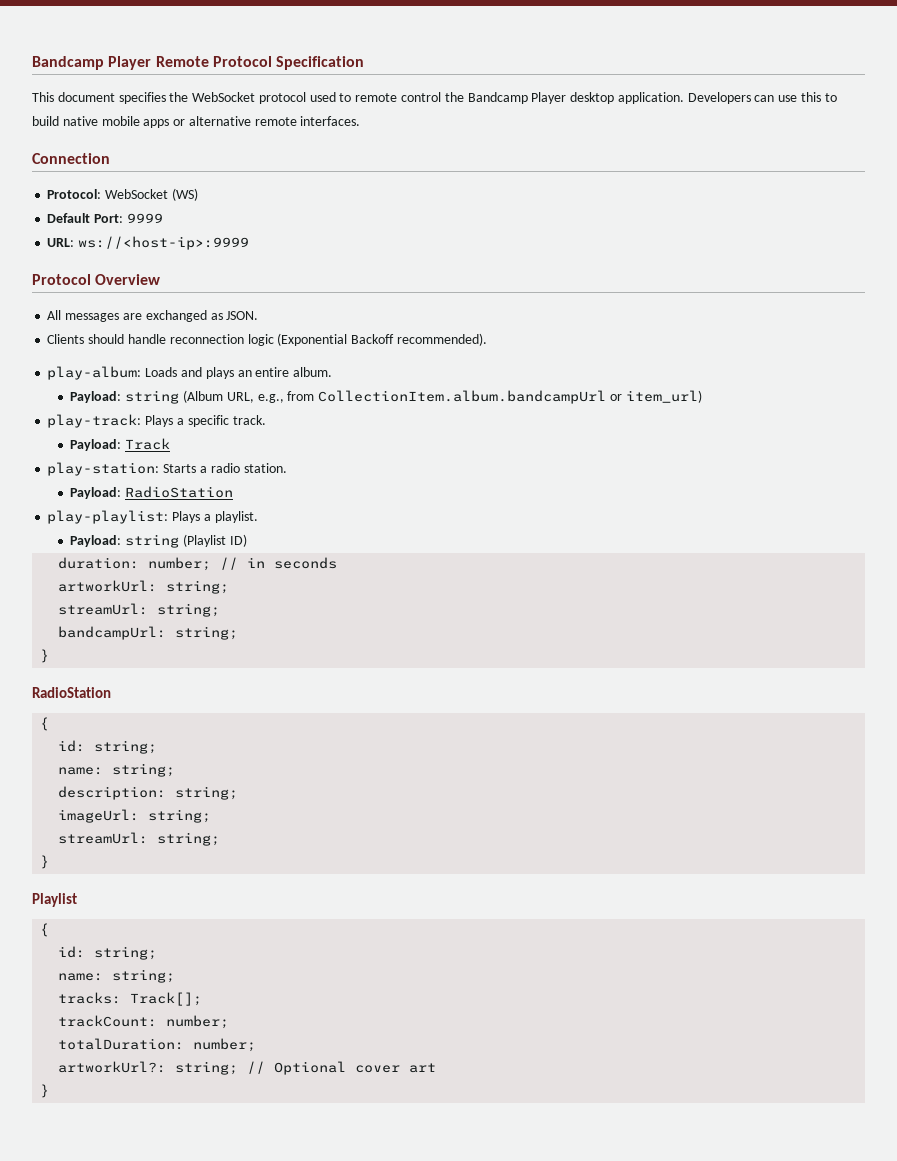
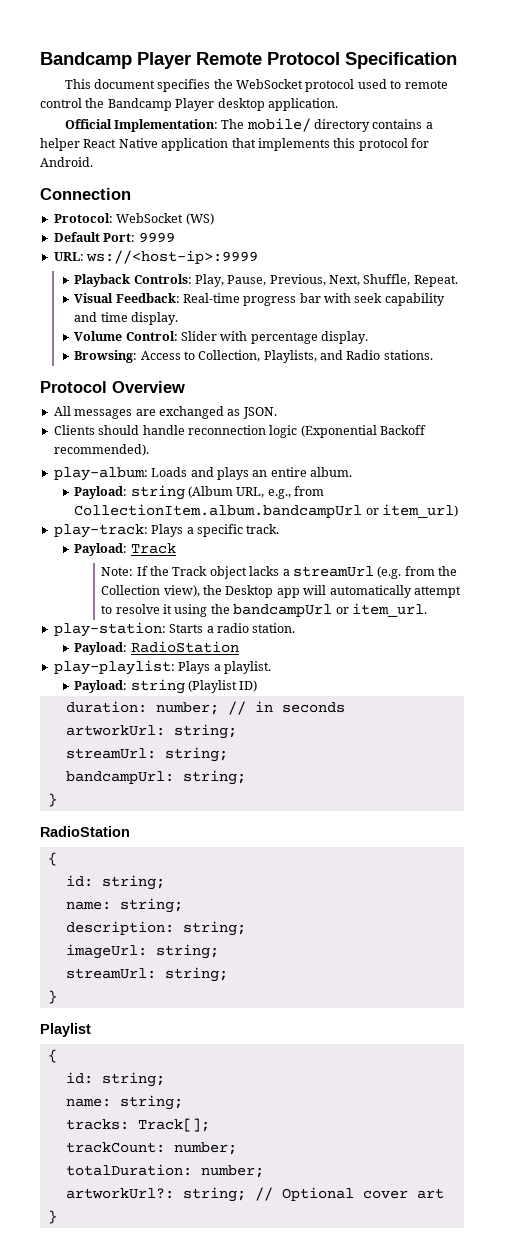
[687,92,837,104] [32,116,361,128] Developers can use this to build native mobile apps or alternative remote interfaces. -> [64,118,433,132] [40,138,429,151] [40,157,93,167] // Official Implementation: The mobile/ directory contains a helper React Native application that implements this protocol for Android.
(250, 243) none -> [74,274,458,287] [74,293,445,306] [74,312,178,325] [74,331,369,344] [74,350,433,363] // Playback Controls: Play, Pause, Previous, Next, Shuffle, Repeat. // Visual Feedback: Real-time progress bar with seek capability and time display. // Volume Control: Slider with percentage display. // Browsing: Access to Collection, Playlists, and Radio stations.
(171, 444) none -> [101,566,458,579] [101,585,461,598] [101,603,427,617] // Note: If the Track object lacks a streamUrl (e.g. from the Collection view), the Desktop app will automatically attempt to resolve it using the bandcampUrl or item_url.

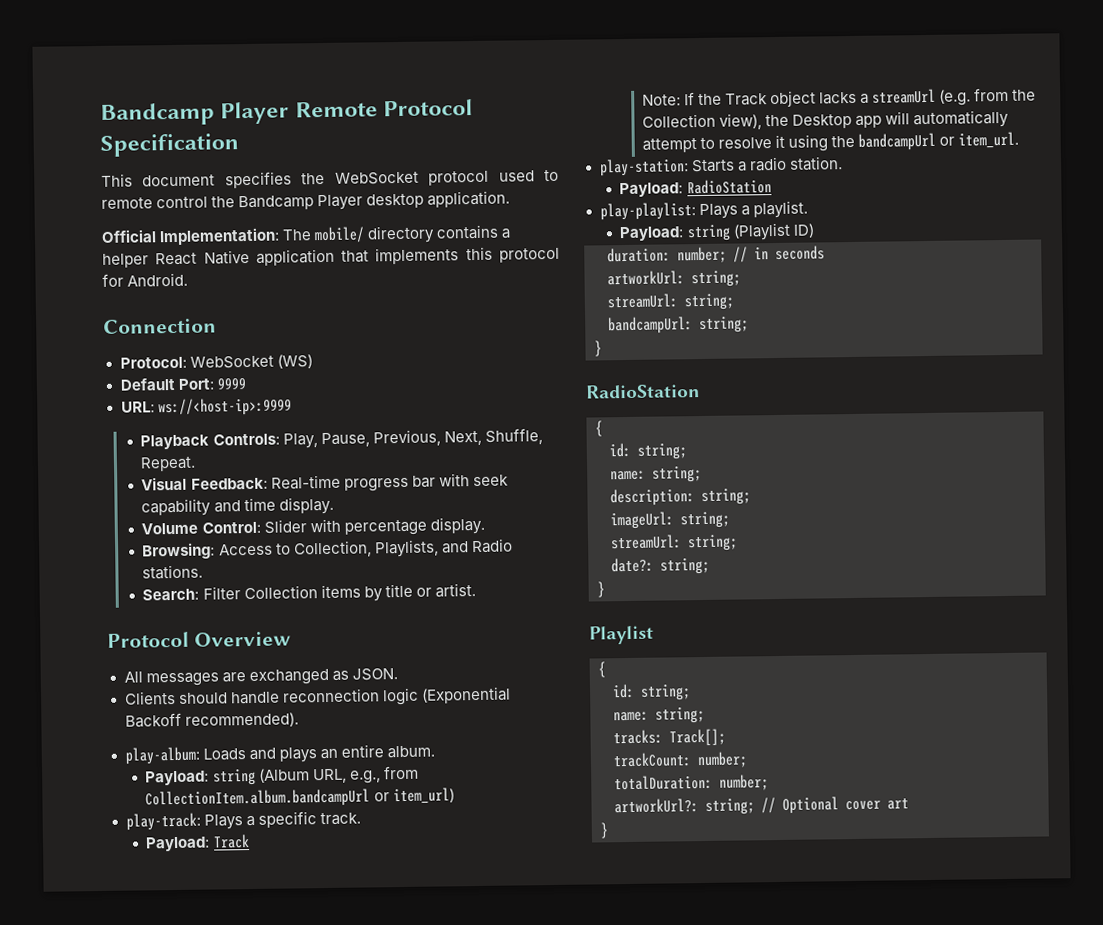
(433, 355) none -> [142,583,476,602] // Search: Filter Collection items by title or artist.
(228, 974) none -> [611,557,710,575] // date?: string;

